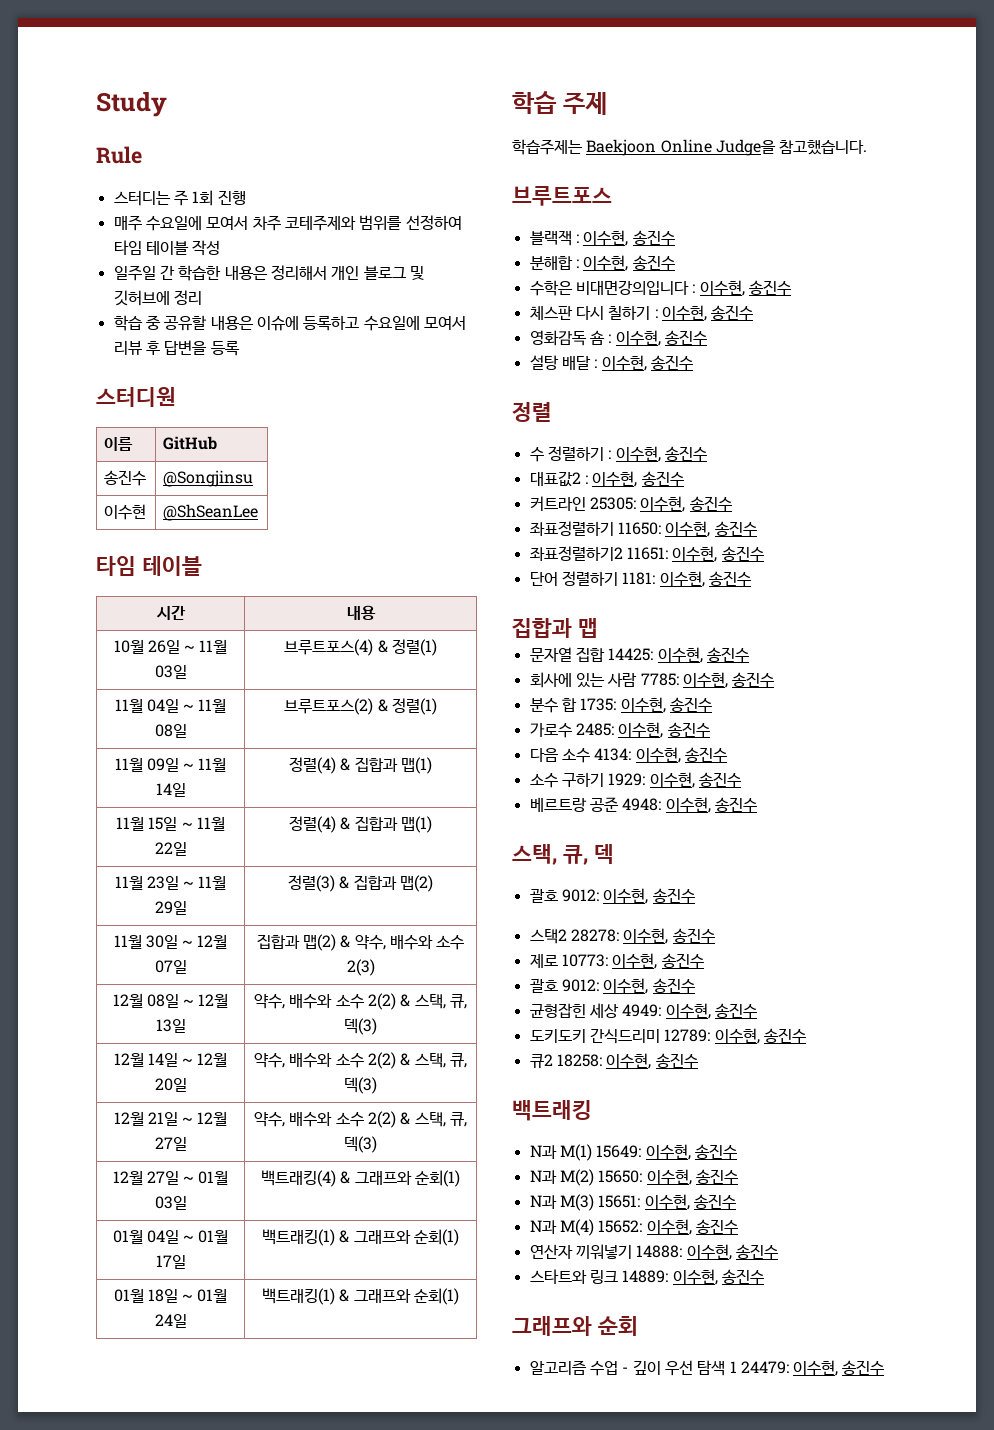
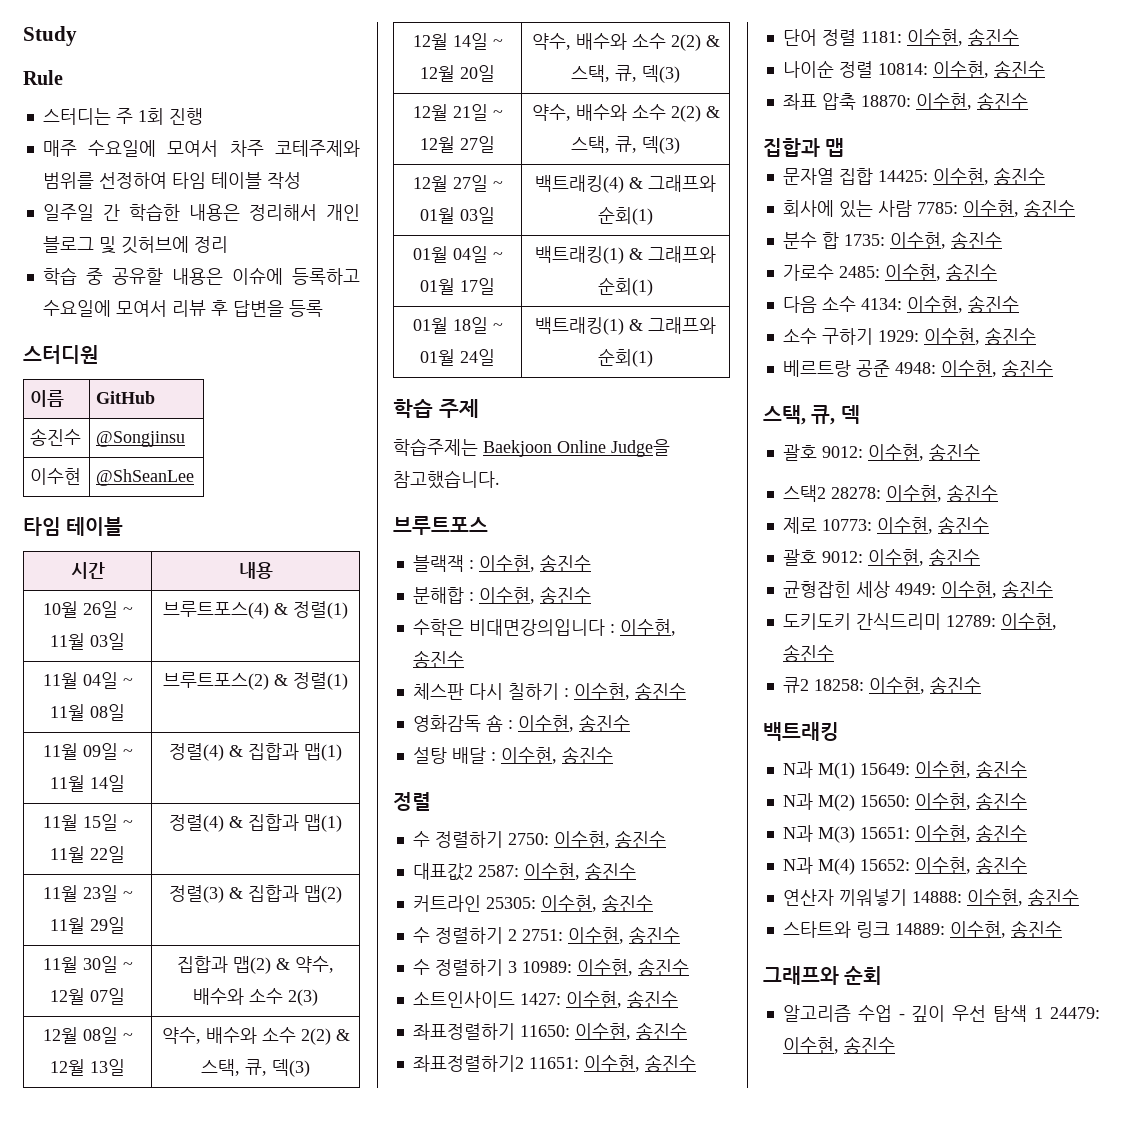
[608,450,612,459] : -> [507,833,549,845] 2750:
[584,475,588,484] : -> [477,865,519,877] 2587:
(732, 504) none -> [412,926,680,944] [412,958,689,976] [412,990,678,1008] // 수 정렬하기 2 2751: 이수현, 송진수 // 수 정렬하기 3 10989: 이수현, 송진수 // 소트인사이드 1427: 이수현, 송진수
[561,571,618,586] 정렬하기 -> [821,29,856,46] 정렬
(751, 579) none -> [782,60,1045,78] [782,92,1028,110] // 나이순 정렬 10814: 이수현, 송진수 // 좌표 압축 18870: 이수현, 송진수

